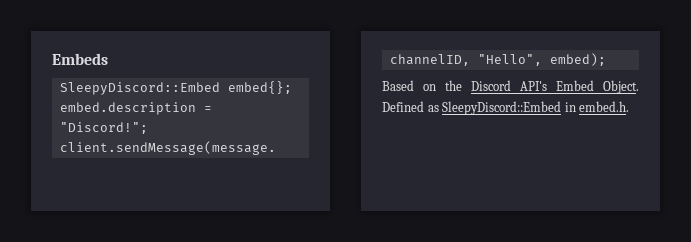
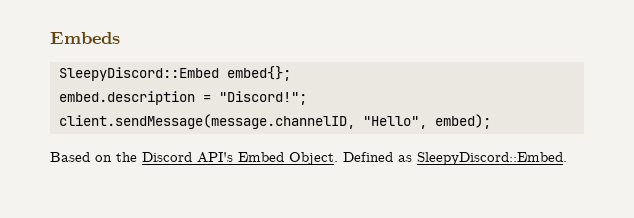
[442,101,630,115] SleepyDiscord::Embed in embed.h. -> [417,152,567,165] SleepyDiscord::Embed.

